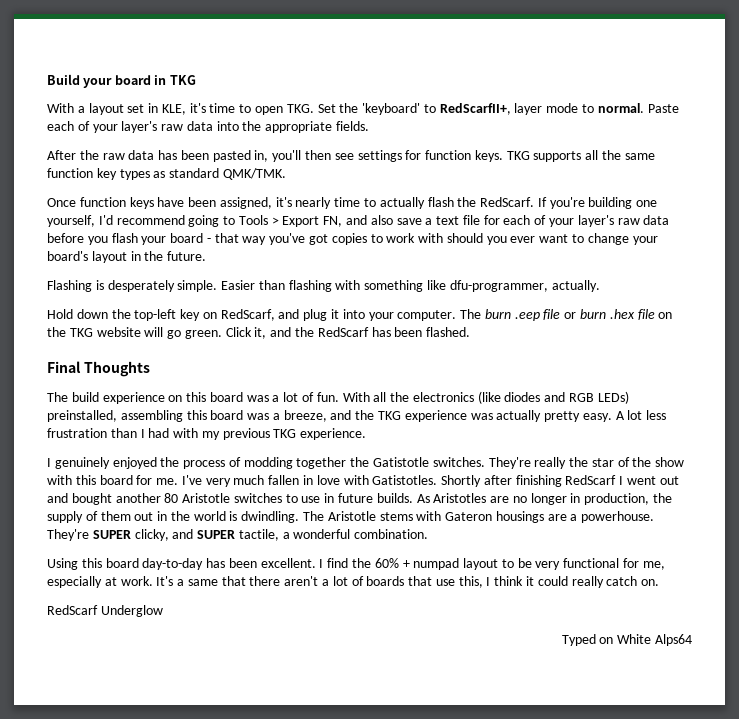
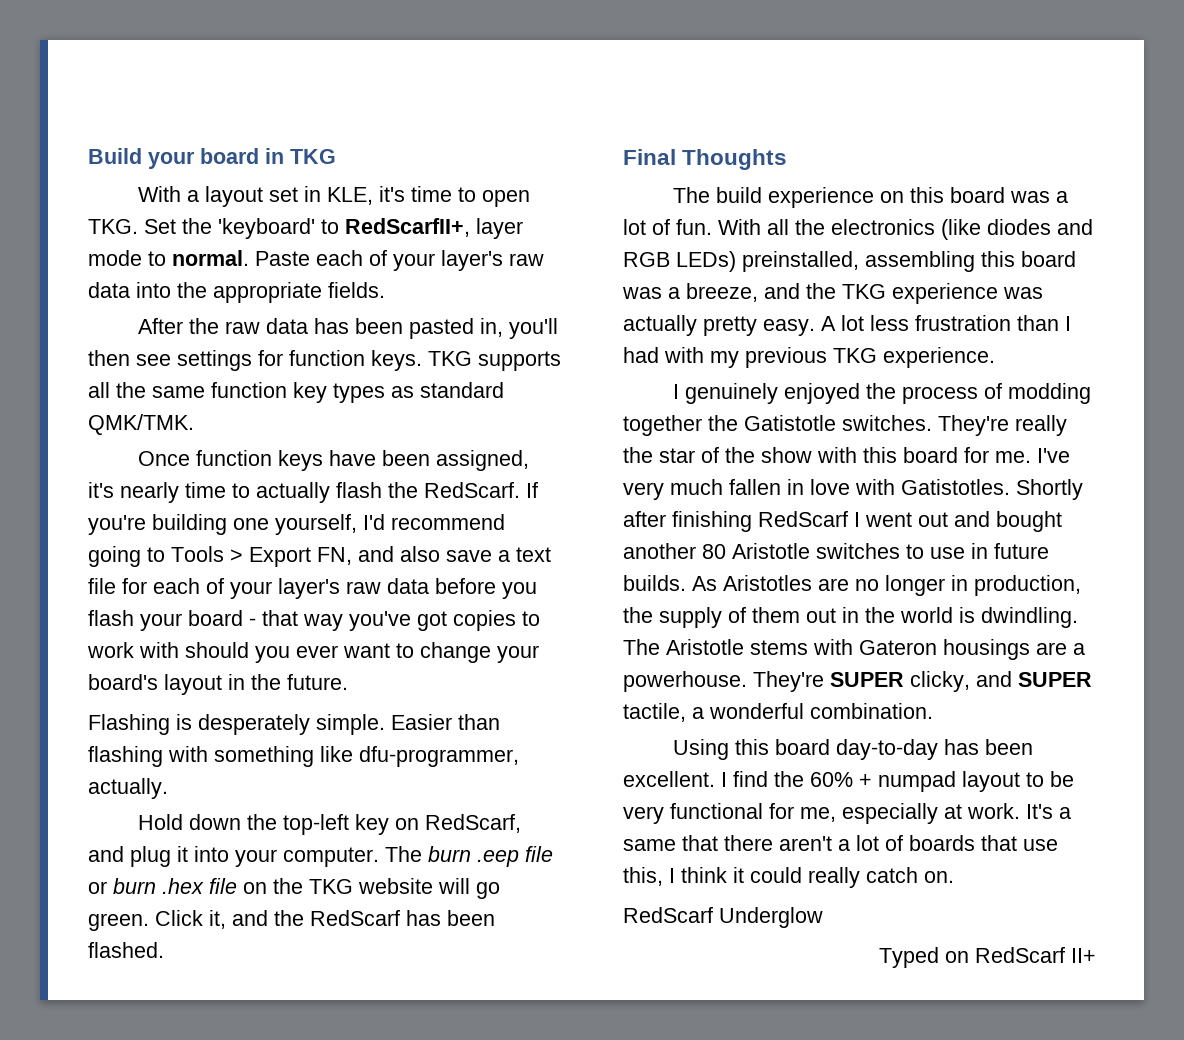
[617,634,692,646] White Alps64 -> [975,947,1096,963] RedScarf II+

